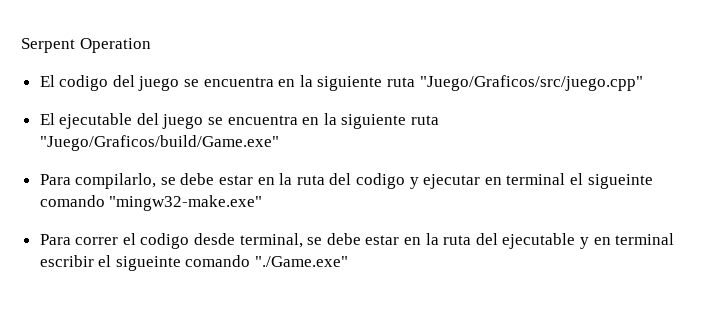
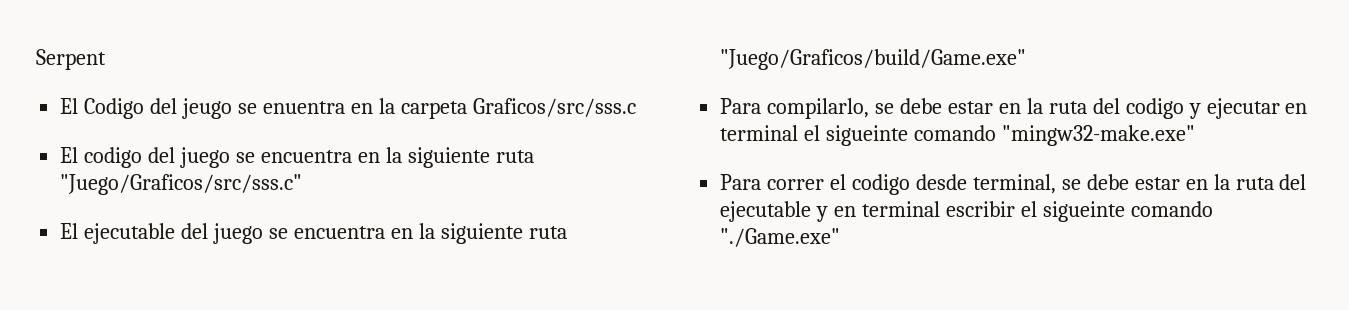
[79,38,151,53] Operation -> [60,98,636,119] // El Codigo del jeugo se enuentra en la carpeta Graficos/src/sss.c
[419,75,643,91] "Juego/Graficos/src/juego.cpp" -> [60,174,303,195] "Juego/Graficos/src/sss.c"

